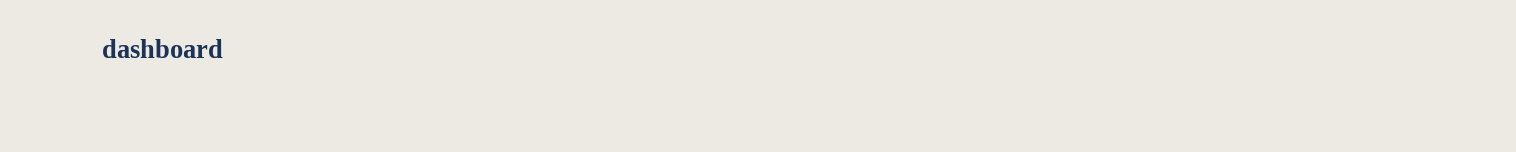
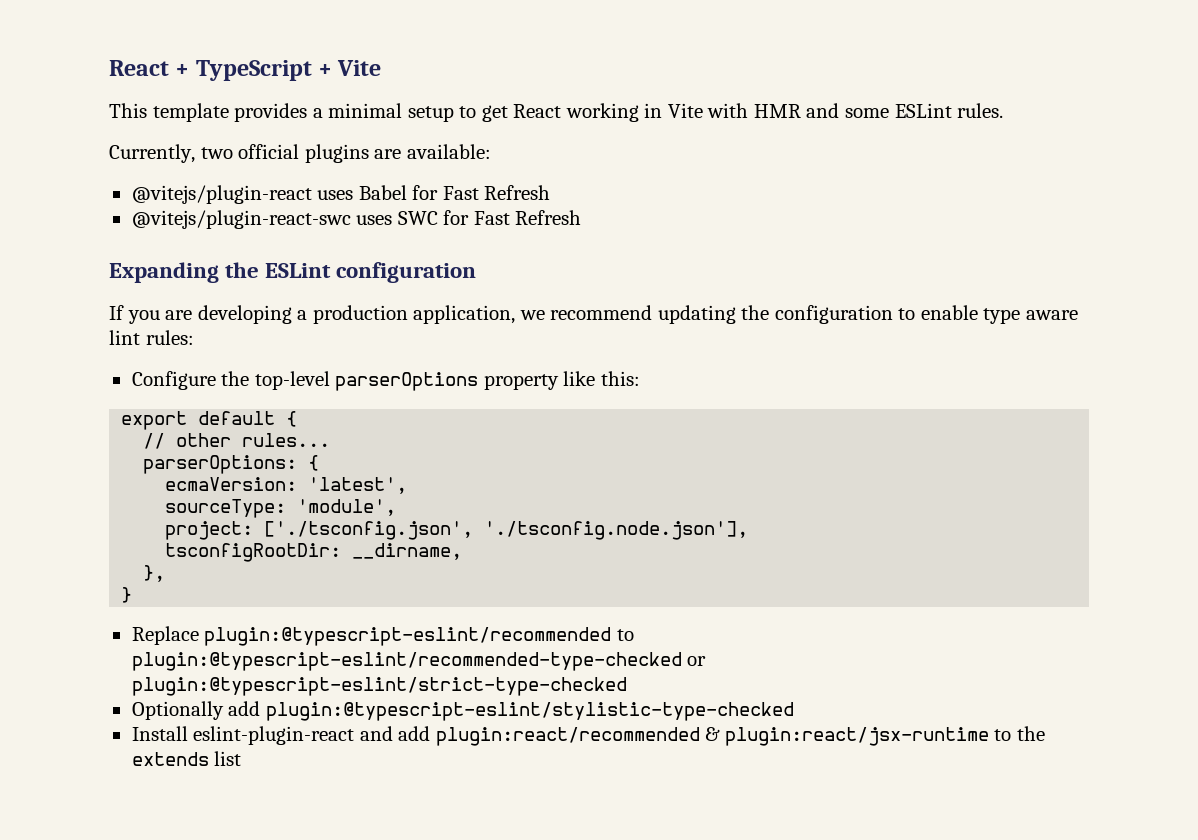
[102,39,223,58] dashboard -> [109,60,382,81] [109,103,1004,122] [109,144,491,163] [131,185,551,204] [131,210,582,229] [109,262,477,283] [109,305,1079,324] [109,330,194,345] [131,371,640,391] [121,411,298,430] [143,433,331,449] [143,455,320,474] [165,477,408,494] [165,499,397,518] [165,521,749,540] [165,543,463,562] [143,565,166,582] [121,587,133,603] [131,626,634,646] [131,652,707,671] [131,677,627,696] [131,701,794,721] [131,726,1045,746] [131,751,242,766] React + TypeScript + Vite // This template provides a minimal setup to get React working in Vite with HMR and some ESLint rules. // Currently, two official plugins are available: // @vitejs/plugin-react uses Babel for Fast Refresh // @vitejs/plugin-react-swc uses SWC for Fast Refresh // Expanding the ESLint configuration // If you are developing a production application, we recommend updating the configuration to enable type aware lint rules: // Configure the top-level parserOptions property like this: // export default { // // other rules... // parserOptions: { // ecmaVersion: 'latest', // sourceType: 'module', // project: ['./tsconfig.json', './tsconfig.node.json'], // tsconfigRootDir: __dirname, // }, // } // Replace plugin:@typescript-eslint/recommended to plugin:@typescript-eslint/recommended-type-checked or plugin:@typescript-eslint/strict-type-checked // Optionally add plugin:@typescript-eslint/stylistic-type-checked // Install eslint-plugin-react and add plugin:react/recommended & plugin:react/jsx-runtime to the extends list

